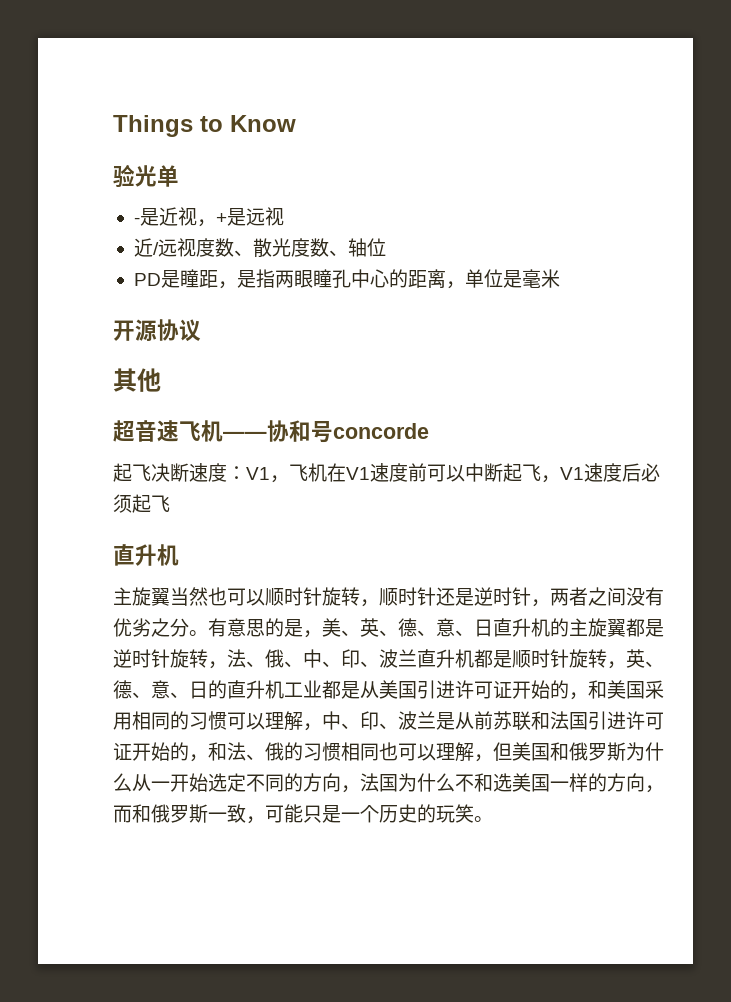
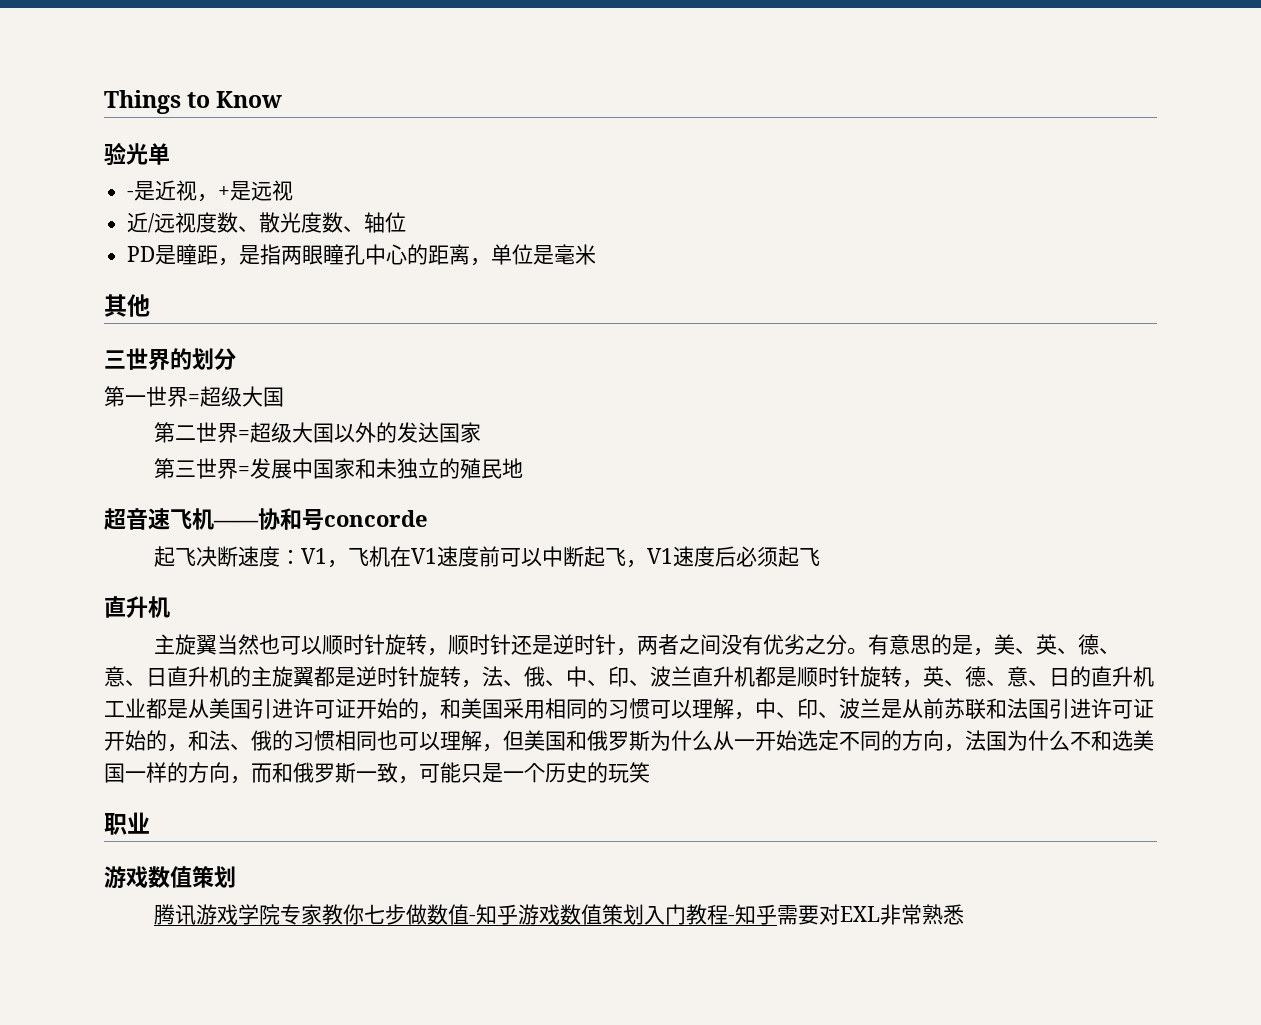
[113,319,201,342] // 开源协议 -> (597, 254) none
(161, 380) none -> [104,348,236,370] [104,386,284,407] [153,422,481,443] [153,458,523,479] // 三世界的划分 // 第一世界=超级大国 // 第二世界=超级大国以外的发达国家 // 第三世界=发展中国家和未独立的殖民地
[474,816,493,822] 。 -> [104,812,150,835] [104,866,236,889] [153,904,964,926] // 职业 // 游戏数值策划 // 腾讯游戏学院专家教你七步做数值-知乎游戏数值策划入门教程-知乎需要对EXL非常熟悉

